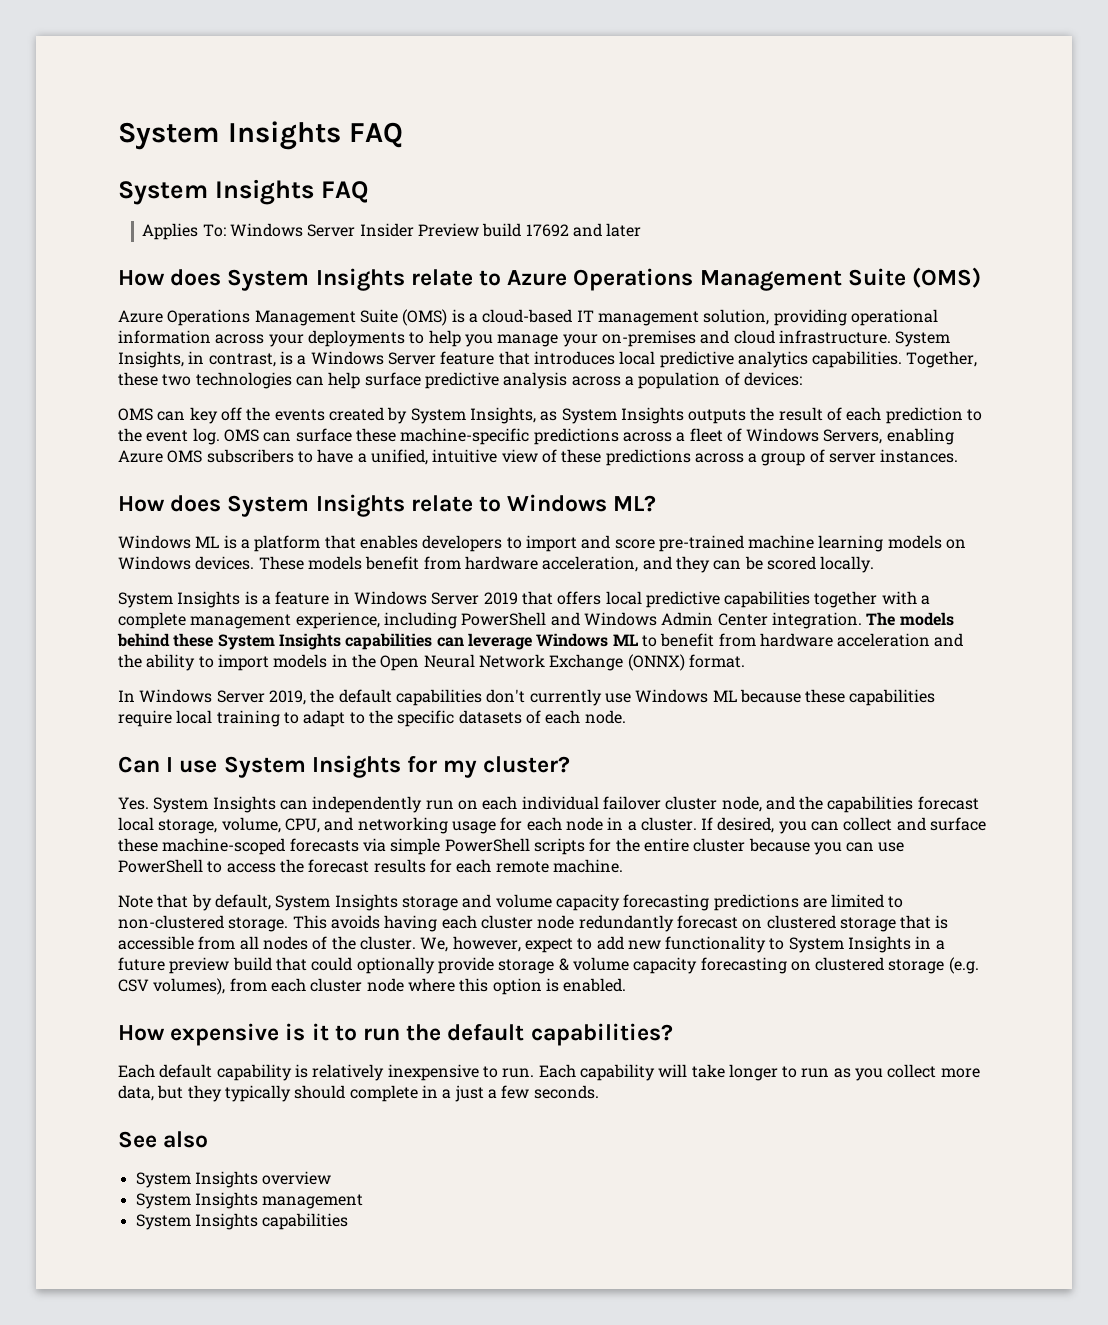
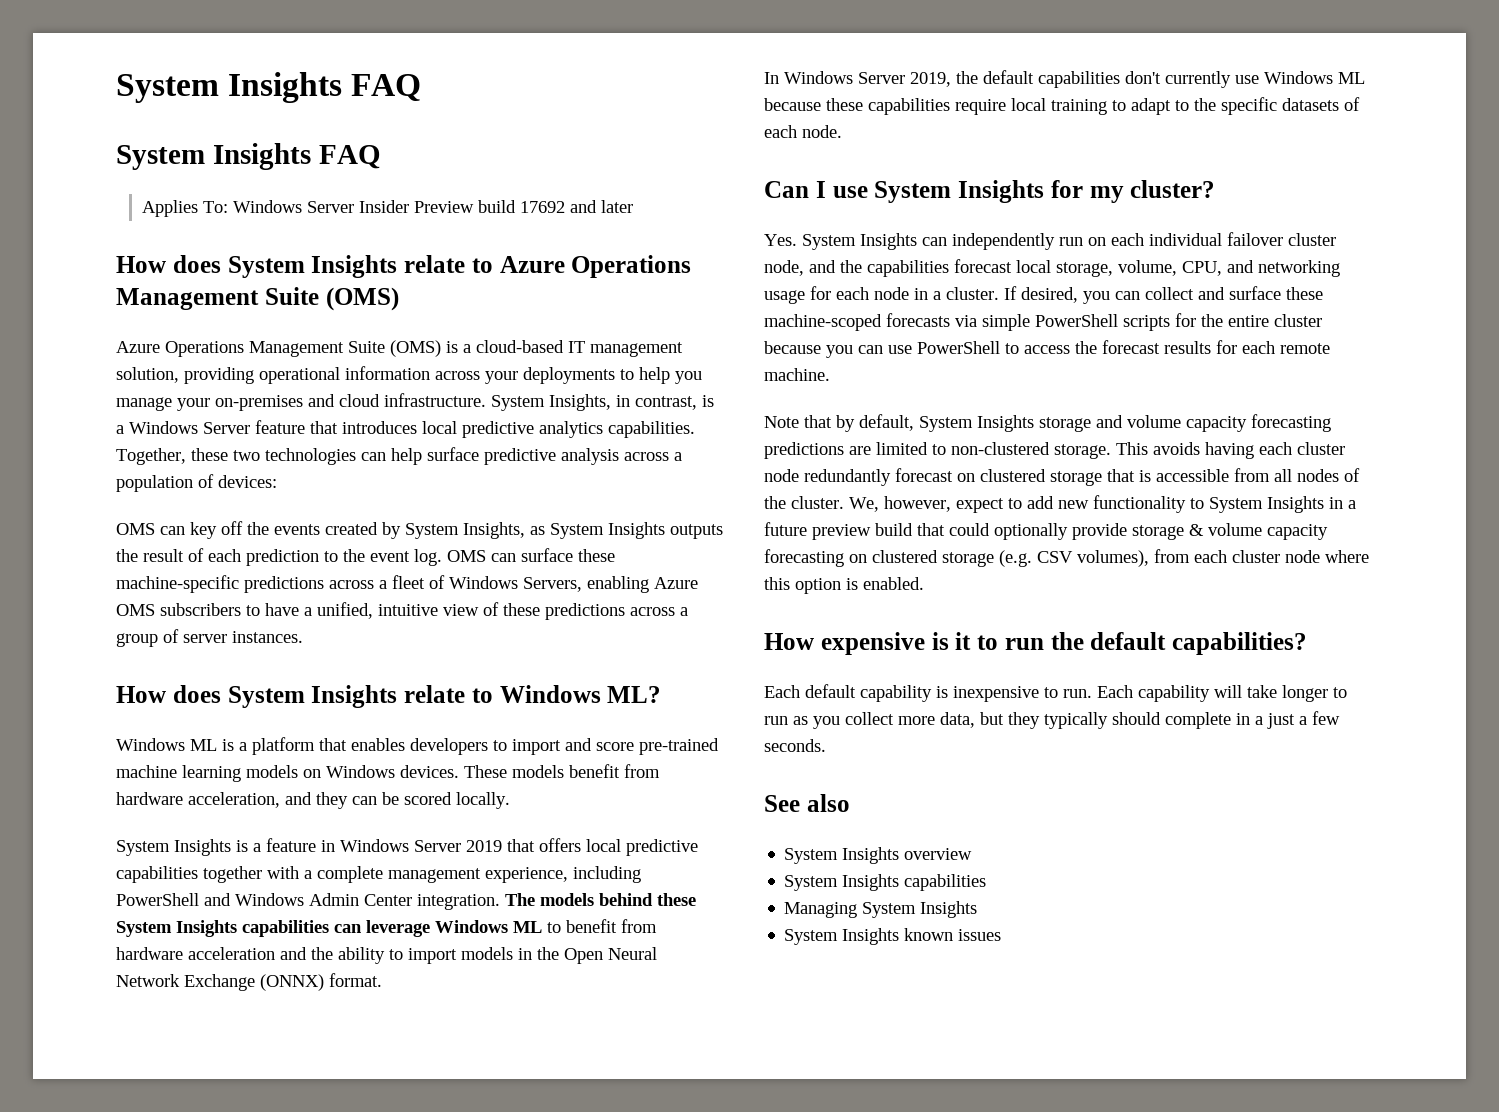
[312,1064,385,1081] relatively -> (948, 692) none
[262,1194,364,1209] [135,1213,349,1230] management // System Insights capabilities -> [904,874,987,891] [784,901,978,918] [784,928,1002,945] capabilities // Managing System Insights // System Insights known issues

